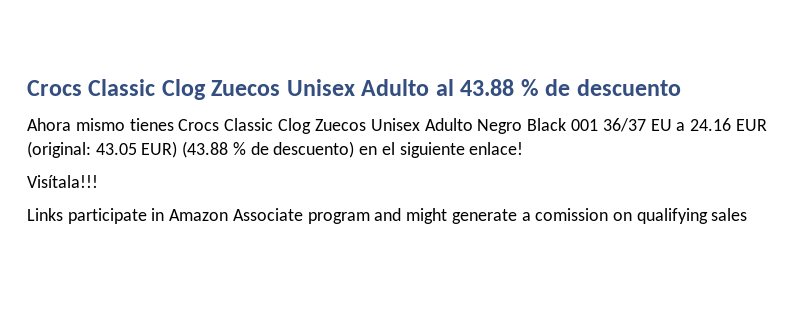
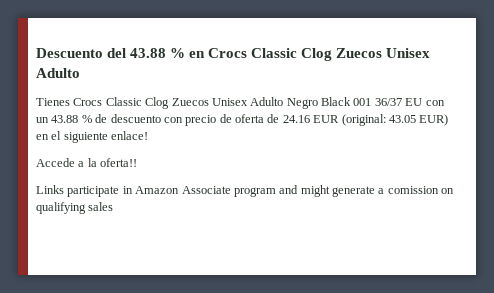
[27,79,681,100] [27,118,174,131] Crocs Classic Clog Zuecos Unisex Adulto al 43.88 % de descuento // Ahora mismo tienes -> [36,48,431,61] [36,68,80,78] [36,98,70,106] Descuento del 43.88 % en Crocs Classic Clog Zuecos Unisex Adulto // Tienes
[676,122,686,131] a -> [425,100,445,106] [36,114,280,126] con un 43.88 % de descuento con precio de oferta de
[182,141,355,158] (43.88 % de descuento) -> (449, 120) none
[27,175,98,188] Visítala!!! -> [36,158,138,167] Accede a la oferta!!

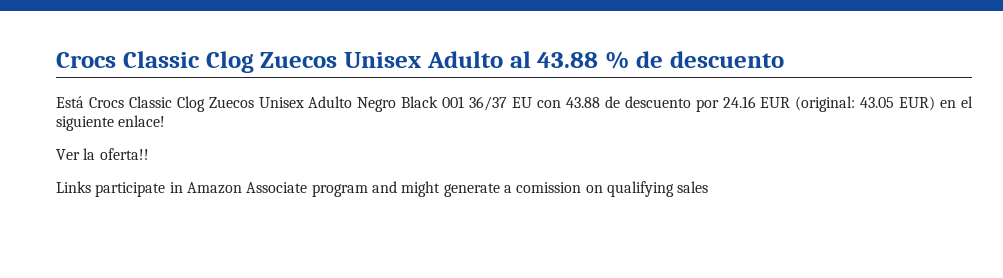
[36,48,431,61] [36,68,80,78] [36,98,70,106] Descuento del 43.88 % en Crocs Classic Clog Zuecos Unisex Adulto // Tienes -> [56,51,784,73] [56,96,84,108] Crocs Classic Clog Zuecos Unisex Adulto al 43.88 % de descuento // Está
[36,114,280,126] un 43.88 % de descuento con precio de oferta de -> [565,96,719,112] 43.88 de descuento por
[36,158,85,167] Accede a -> [56,149,80,160] Ver

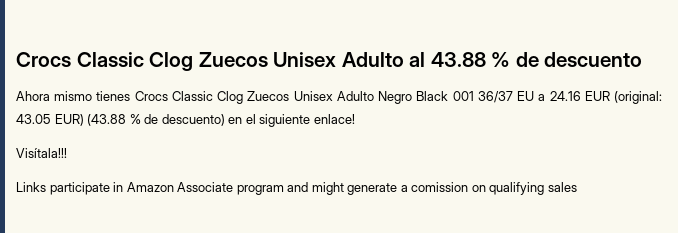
[56,96,84,108] Está -> [16,91,131,101] Ahora mismo tienes
[536,96,719,112] con 43.88 de descuento por -> [538,94,546,101] a
(936, 103) none -> [87,114,225,126] (43.88 % de descuento)
[56,148,149,160] Ver la oferta!! -> [16,148,67,158] Visítala!!!

